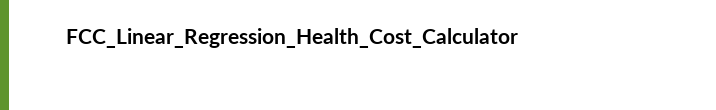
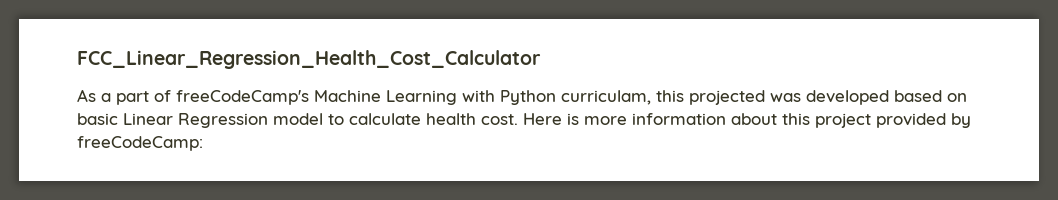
(518, 38) none -> [77,89,967,105] [77,113,971,128] [77,136,203,151] // As a part of freeCodeCamp's Machine Learning with Python curriculam, this projected was developed based on basic Linear Regression model to calculate health cost. Here is more information about this project provided by freeCodeCamp:

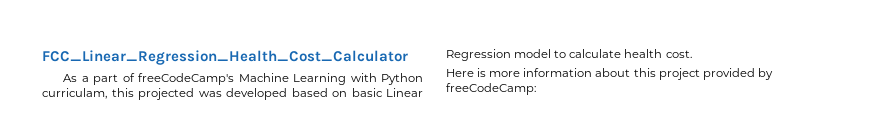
(518, 119) none -> (692, 54) //

